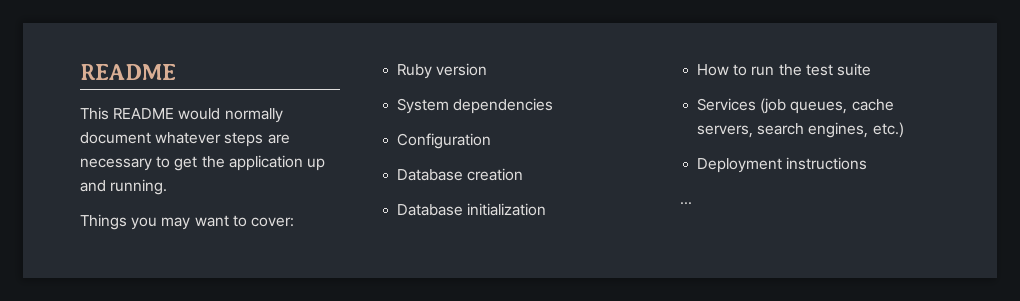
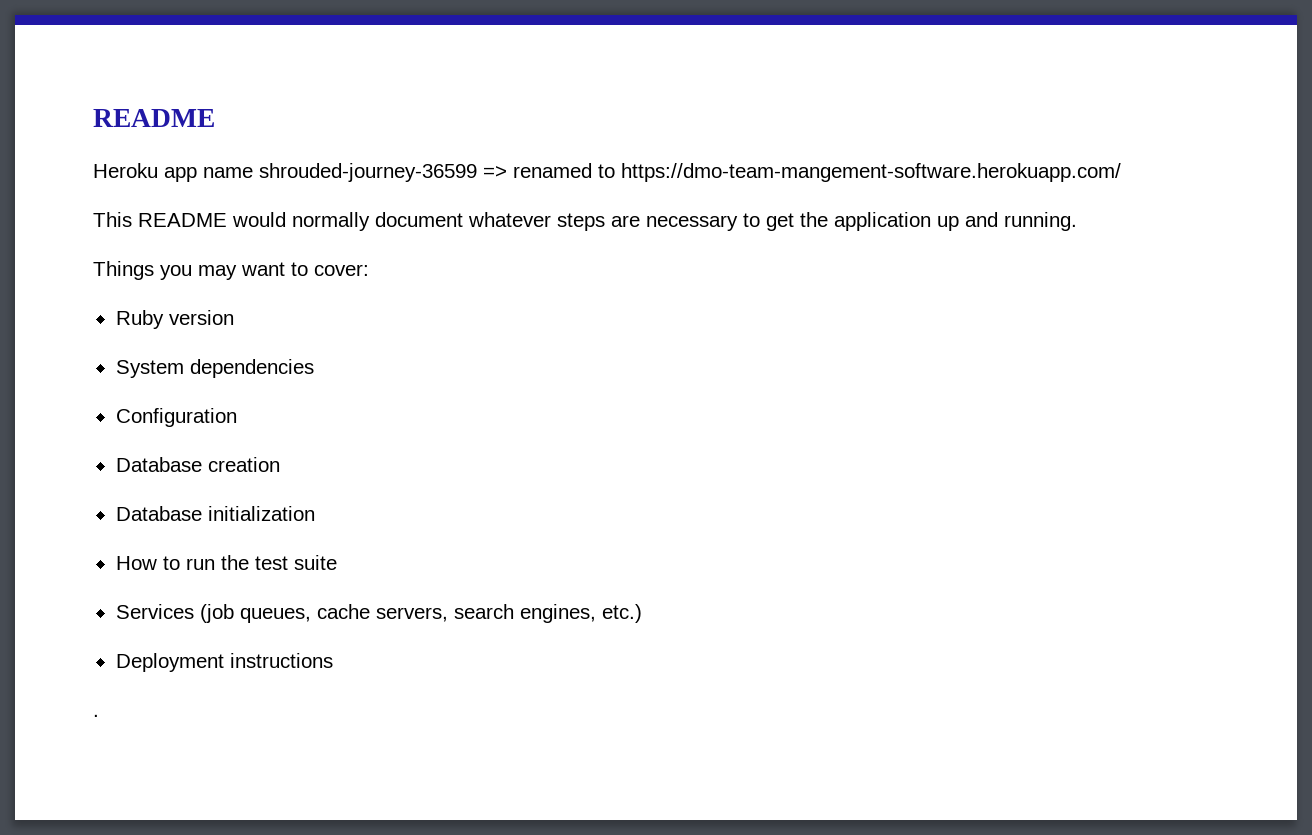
[80,64,176,80] README -> [93,109,215,127] [93,163,1121,182] README // Heroku app name shrouded-journey-36599 => renamed to https://dmo-team-mangement-software.herokuapp.com/
[680,202,692,205] ... -> [93,714,99,717] .

